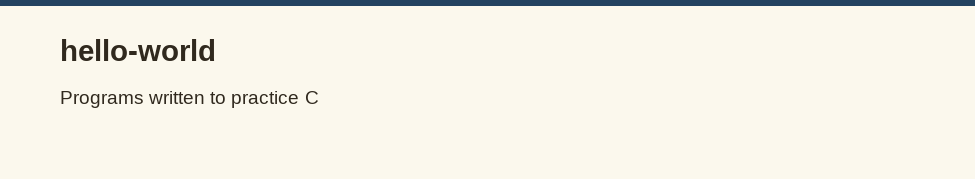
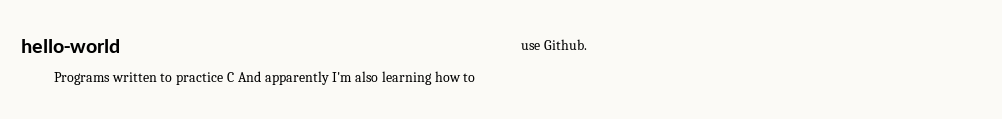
(319, 97) none -> [237,71,476,85] [521,39,587,50] And apparently I'm also learning how to use Github.

